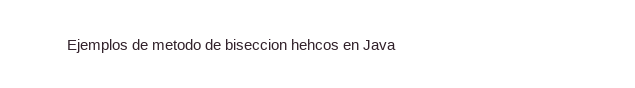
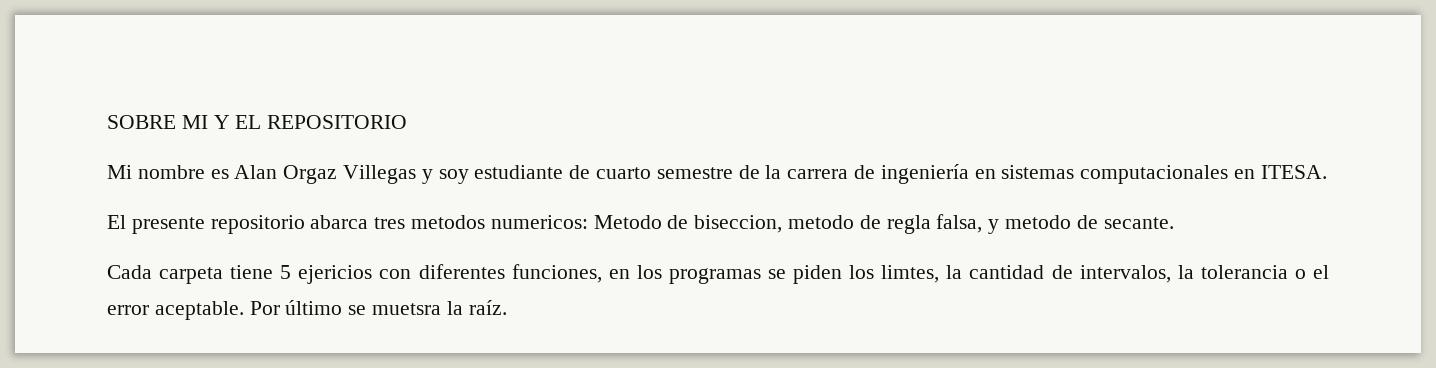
[67,39,397,53] Ejemplos de metodo de biseccion hehcos en Java -> [107,115,408,129] [107,164,1327,184] [107,214,1174,234] [107,264,1329,284] [107,300,507,320] SOBRE MI Y EL REPOSITORIO // Mi nombre es Alan Orgaz Villegas y soy estudiante de cuarto semestre de la carrera de ingeniería en sistemas computacionales en ITESA. // El presente repositorio abarca tres metodos numericos: Metodo de biseccion, metodo de regla falsa, y metodo de secante. // Cada carpeta tiene 5 ejericios con diferentes funciones, en los programas se piden los limtes, la cantidad de intervalos, la tolerancia o el error aceptable. Por último se muetsra la raíz.

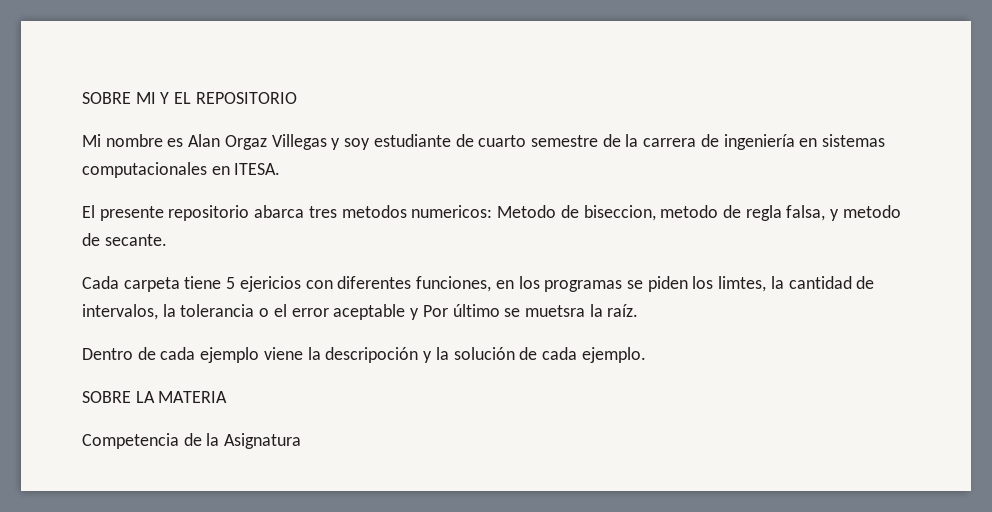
[154,301,244,320] aceptable. -> [333,304,420,320] aceptable y
(507, 307) none -> [82,347,646,363] [82,391,228,403] [82,433,302,449] // Dentro de cada ejemplo viene la descripoción y la solución de cada ejemplo. // SOBRE LA MATERIA // Competencia de la Asignatura

